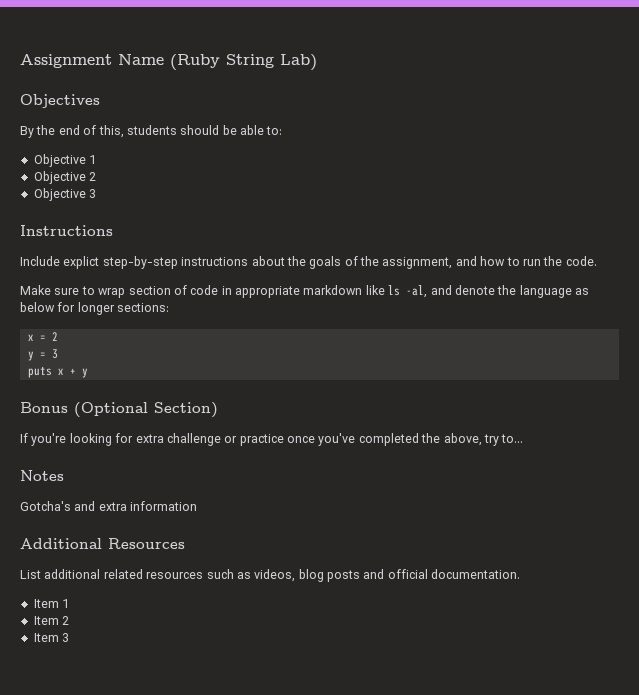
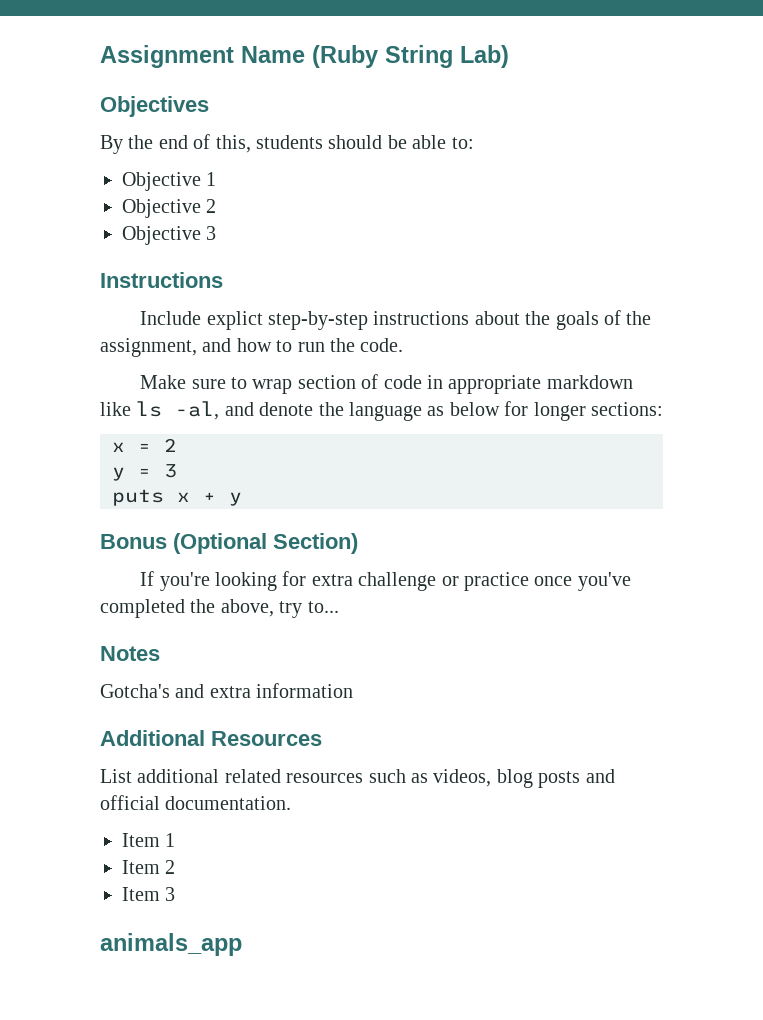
(70, 637) none -> [100,933,242,956] // animals_app

